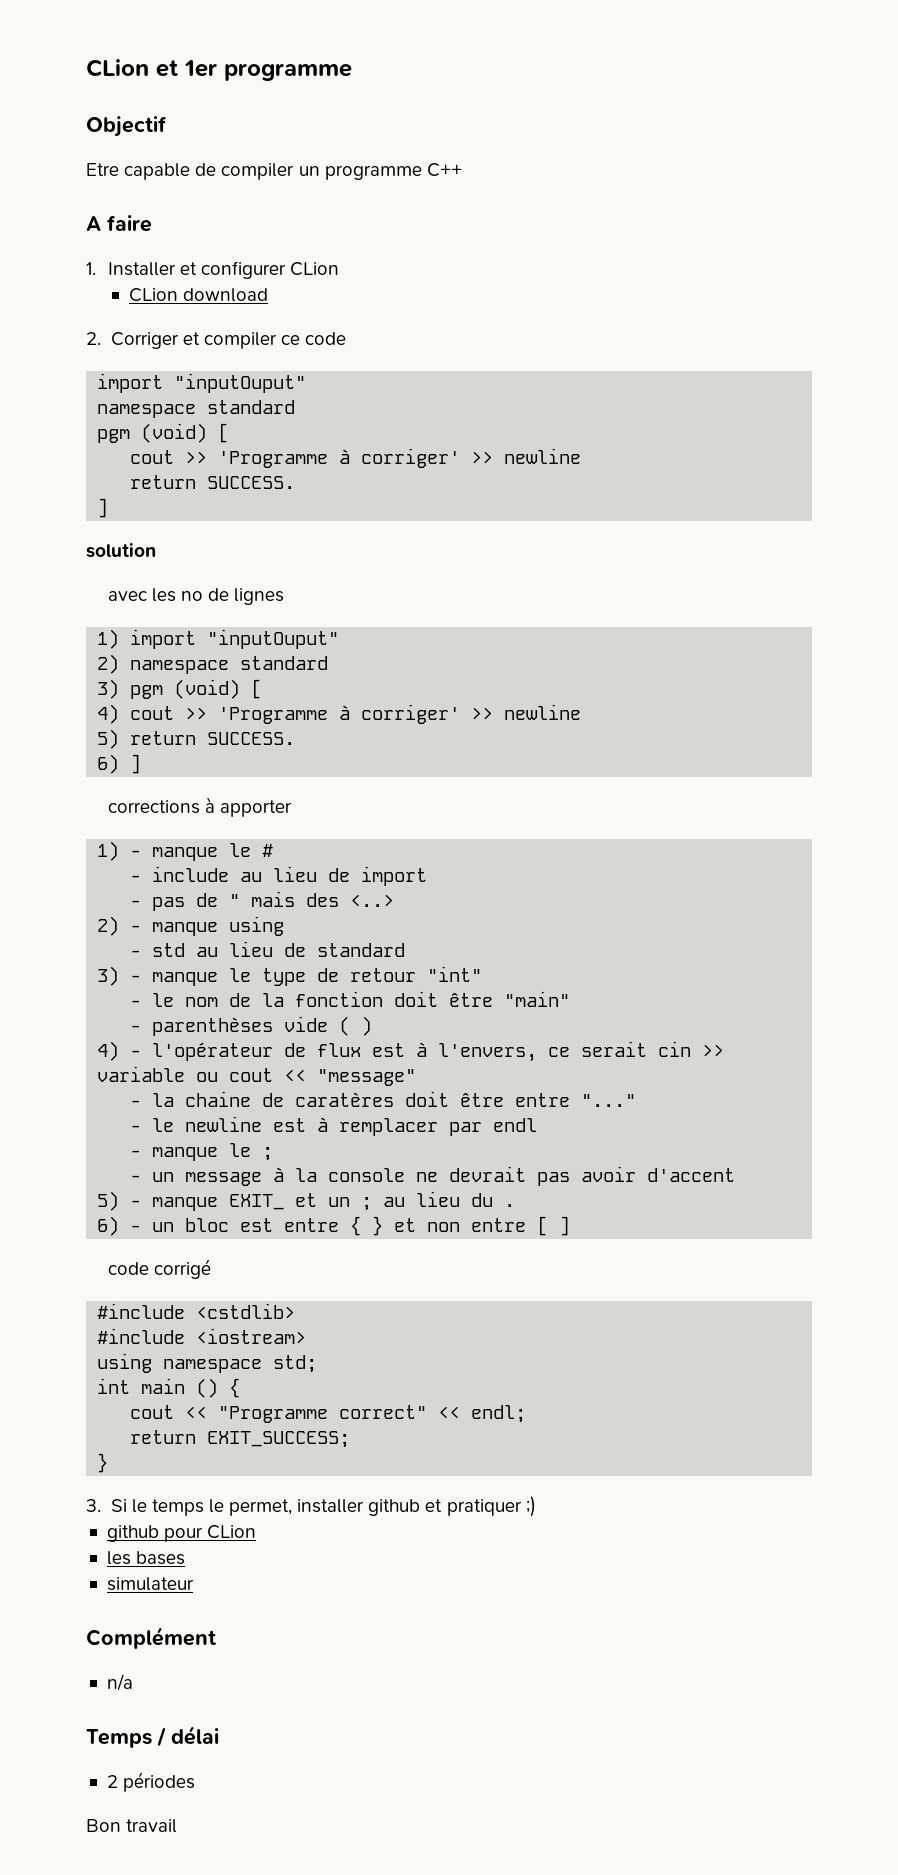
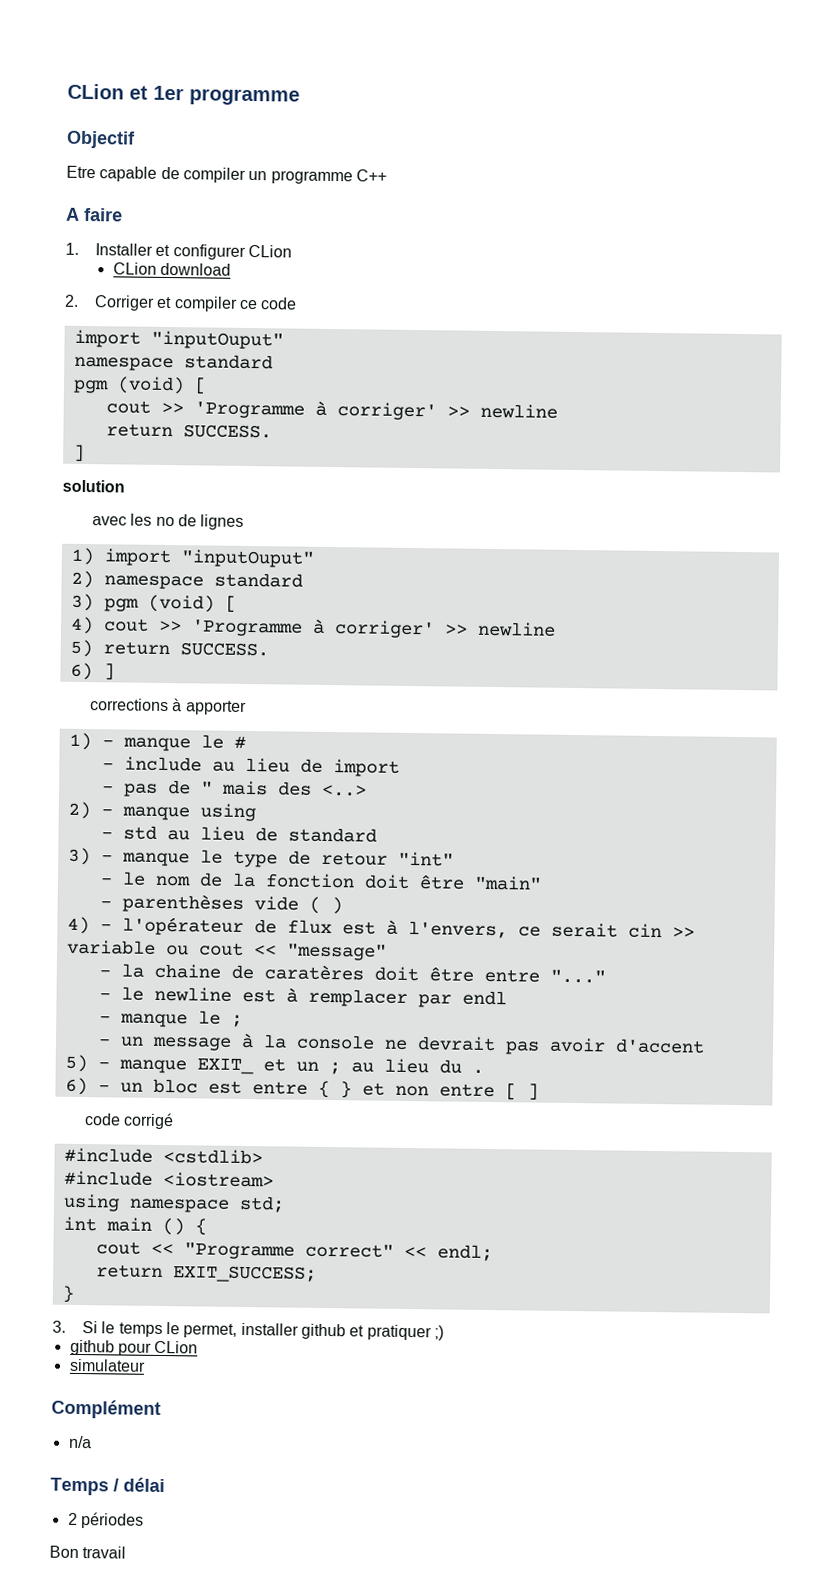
[106,1551,186,1565] // les bases -> (199, 1347) none

